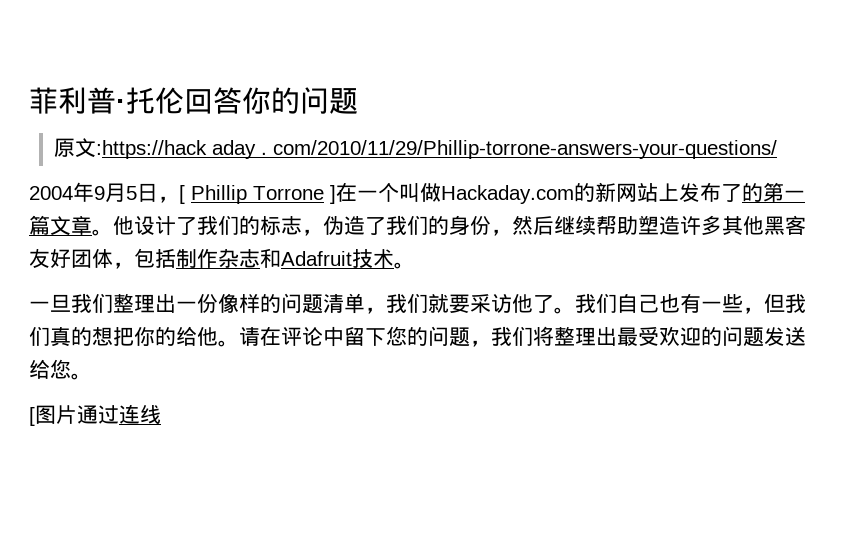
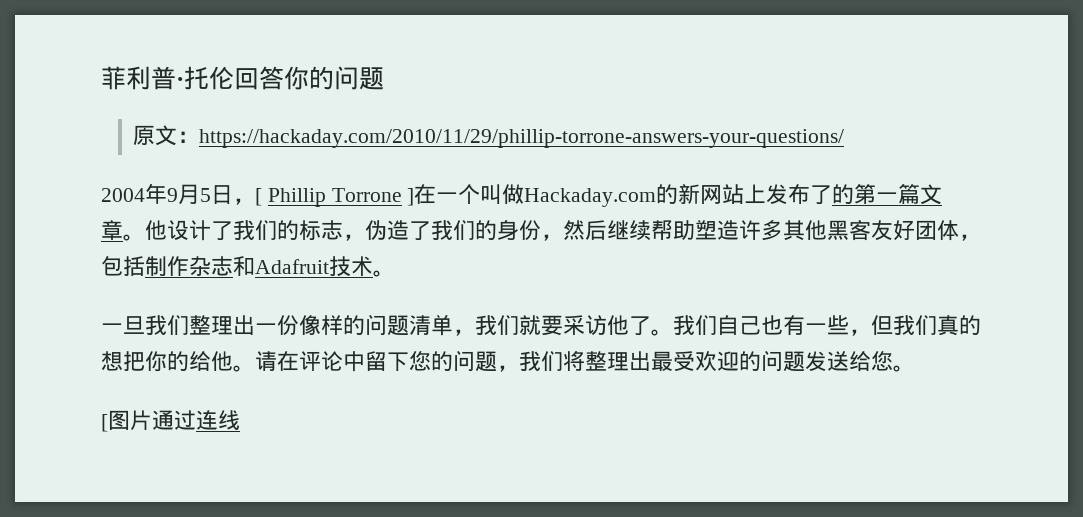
[95,140,777,159] :https://hack aday . com/2010/11/29/Phillip-torrone-answers-your-questions/ -> [177,129,845,148] ：https://hackaday.com/2010/11/29/phillip-torrone-answers-your-questions/

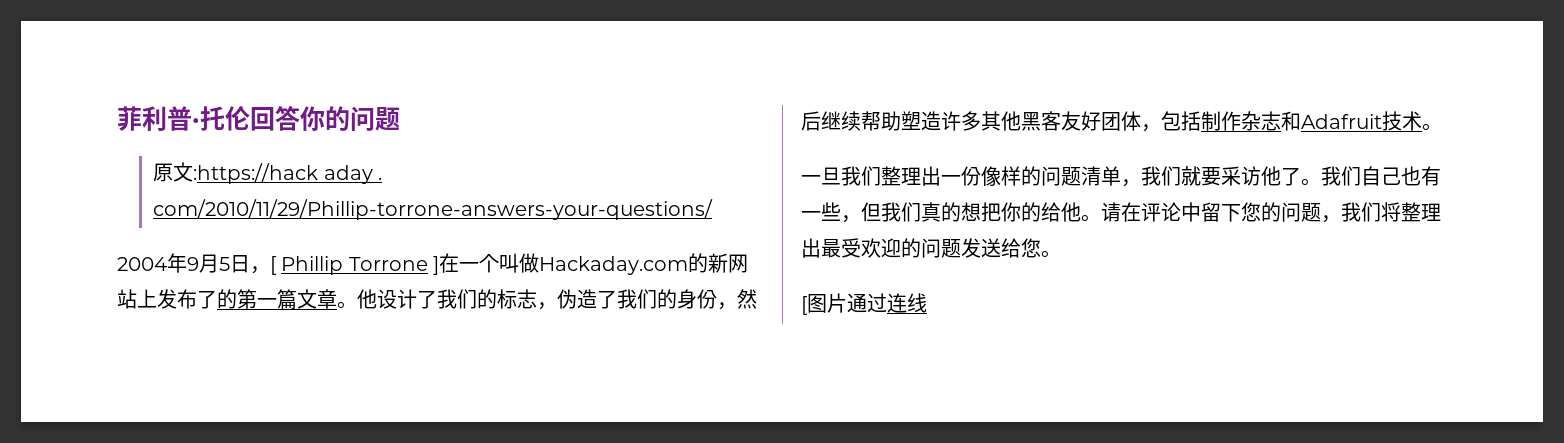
[177,129,845,148] ：https://hackaday.com/2010/11/29/phillip-torrone-answers-your-questions/ -> [193,163,382,184] [153,199,714,220] :https://hack aday . com/2010/11/29/Phillip-torrone-answers-your-questions/

